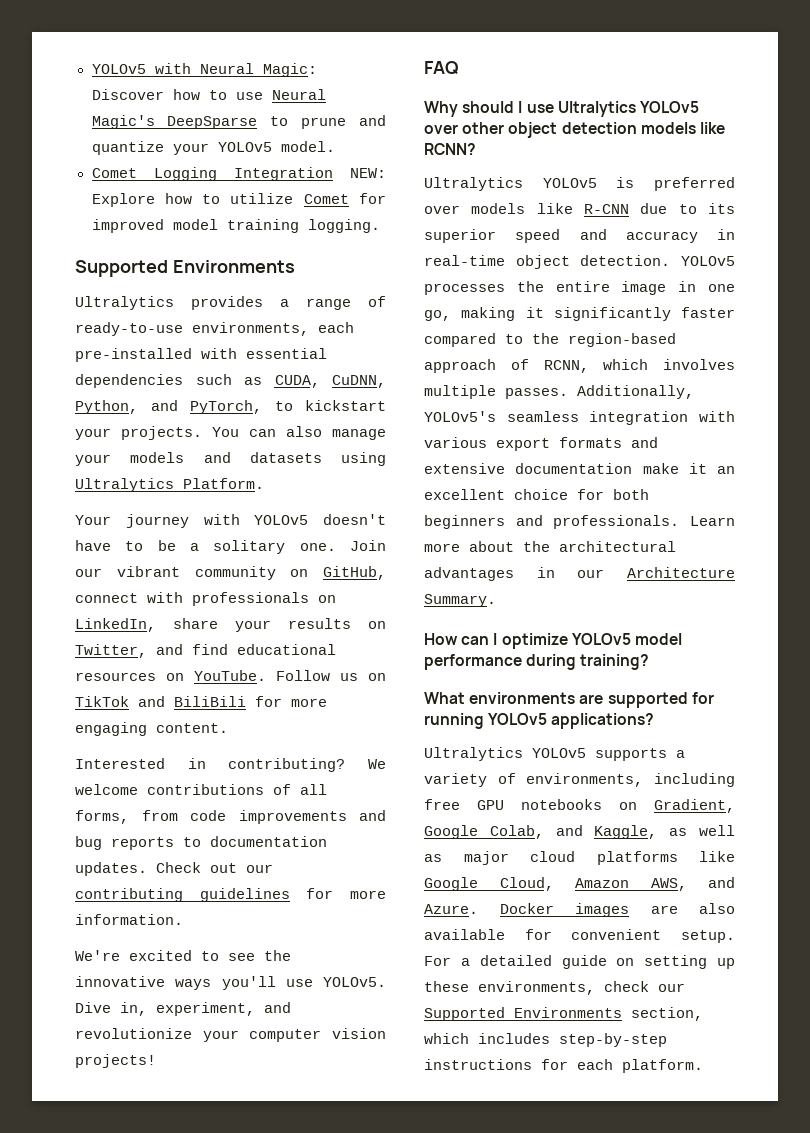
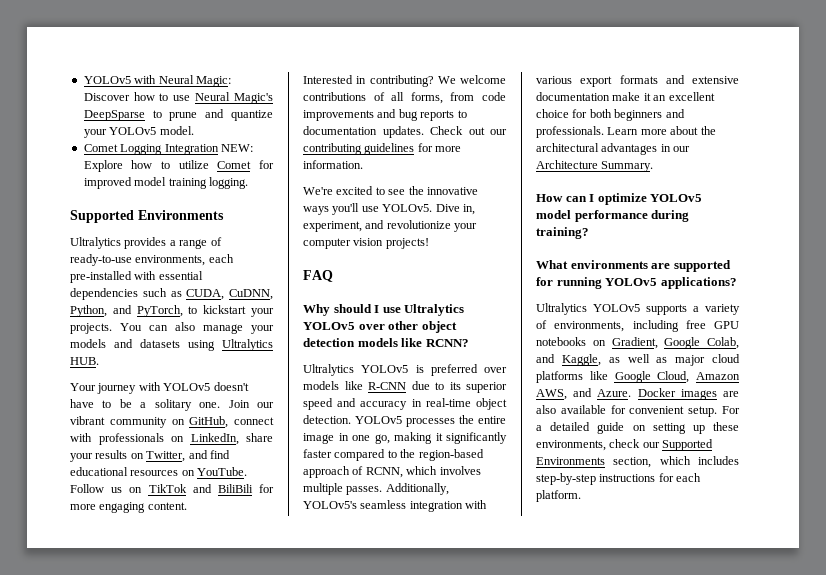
[183,478,264,489] Platform. -> [70,357,99,365] HUB.

